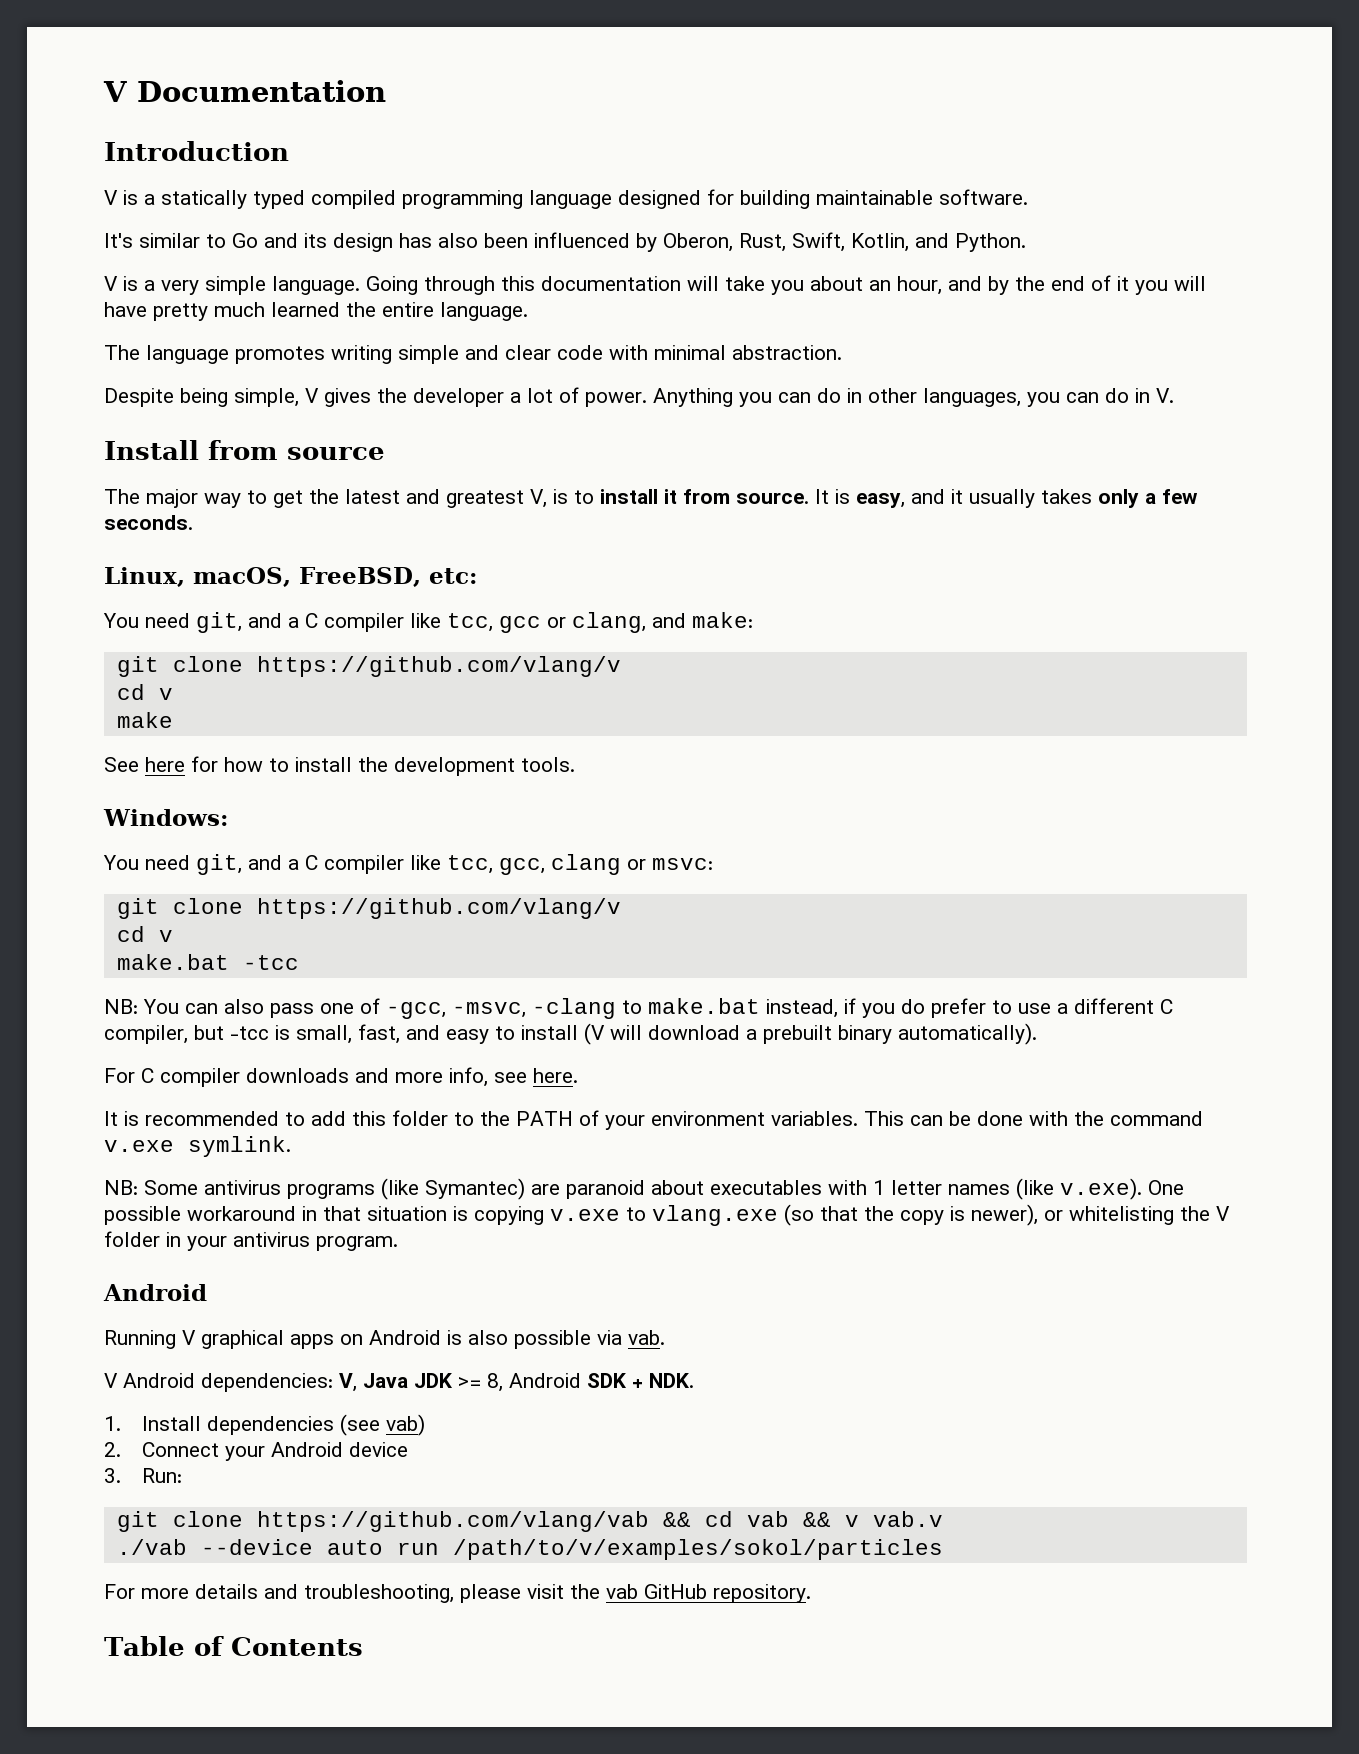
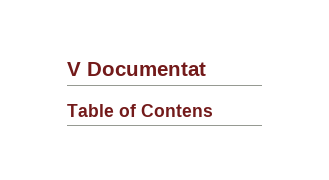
[103,80,386,102] [104,141,289,161] [104,189,1028,209] [104,232,1026,252] [104,275,1206,295] [104,302,528,321] [104,345,842,364] [104,387,1174,407] [104,440,385,460] [104,489,1198,508] [104,515,193,530] [104,567,477,587] [103,612,753,633] [116,656,621,677] [116,684,173,700] [116,712,173,728] [104,756,575,776] [103,809,228,826] [103,854,713,875] [116,898,621,919] [116,926,173,942] [116,954,299,970] [104,998,1173,1019] [104,1023,1037,1045] [104,1067,578,1087] [104,1110,1203,1130] [104,1136,291,1157] [104,1178,1184,1200] [104,1204,1230,1226] [104,1231,398,1251] [103,1284,207,1301] [104,1330,665,1349] [104,1373,694,1392] [104,1414,426,1436] [104,1442,409,1461] [104,1468,183,1483] [116,1511,943,1532] [116,1539,943,1560] [104,1584,811,1603] V Documentation // Introduction // V is a statically typed compiled programming language designed for building maintainable software. // It's similar to Go and its design has also been influenced by Oberon, Rust, Swift, Kotlin, and Python. // V is a very simple language. Going through this documentation will take you about an hour, and by the end of it you will have pretty much learned the entire language. // The language promotes writing simple and clear code with minimal abstraction. // Despite being simple, V gives the developer a lot of power. Anything you can do in other languages, you can do in V. // Install from source // The major way to get the latest and greatest V, is to install it from source. It is easy, and it usually takes only a few seconds. // Linux, macOS, FreeBSD, etc: // You need git, and a C compiler like tcc, gcc or clang, and make: // git clone https://github.com/vlang/v // cd v // make // See here for how to install the development tools. // Windows: // You need git, and a C compiler like tcc, gcc, clang or msvc: // git clone https://github.com/vlang/v // cd v // make.bat -tcc // NB: You can also pass one of -gcc, -msvc, -clang to make.bat instead, if you do prefer to use a different C compiler, but -tcc is small, fast, and easy to install (V will download a prebuilt binary automatically). // For C compiler downloads and more info, see here. // It is recommended to add this folder to the PATH of your environment variables. This can be done with the command v.exe symlink. // NB: Some antivirus programs (like Symantec) are paranoid about executables with 1 letter names (like v.exe). One possible workaround in that situation is copying v.exe to vlang.exe (so that the copy is newer), or whitelisting the V folder in your antivirus program. // Android // Running V graphical apps on Android is also possible via vab. // V Android dependencies: V, Java JDK >= 8, Android SDK + NDK. // 1. Install dependencies (see vab) // 2. Connect your Android device // 3. Run: // git clone https://github.com/vlang/vab && cd vab && v vab.v // ./vab --device auto run /path/to/v/examples/sokol/particles // For more details and troubleshooting, please visit the vab GitHub repository. -> [67,62,206,76] V Documentat
[230,1637,363,1656] Contents -> [141,104,213,117] Contens

